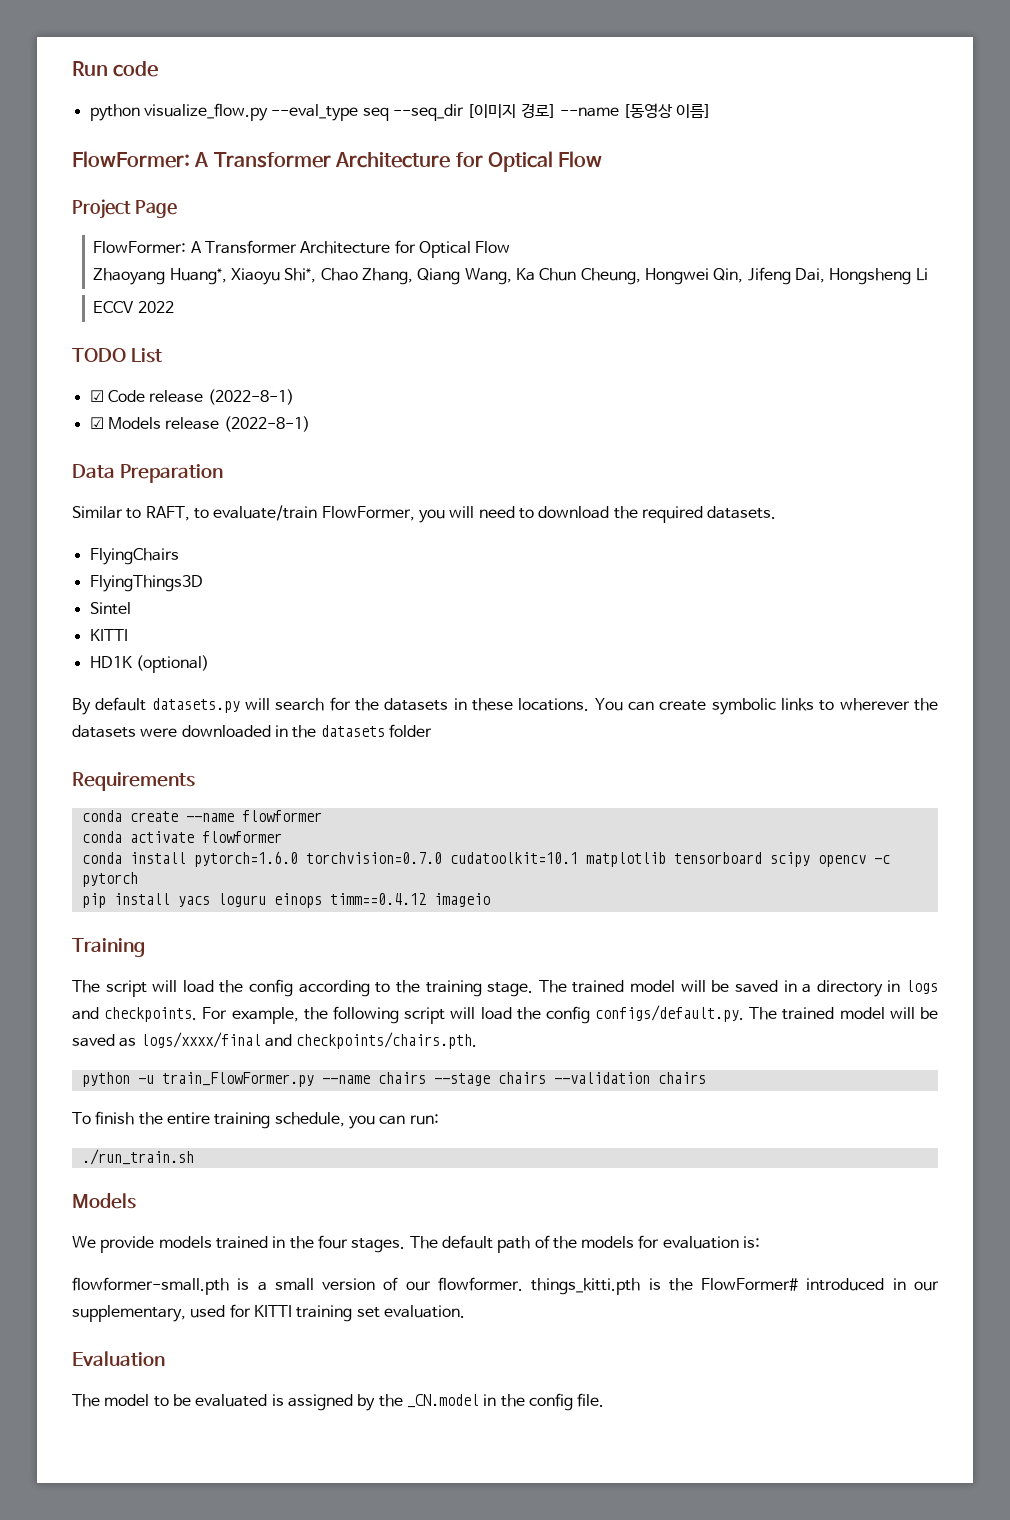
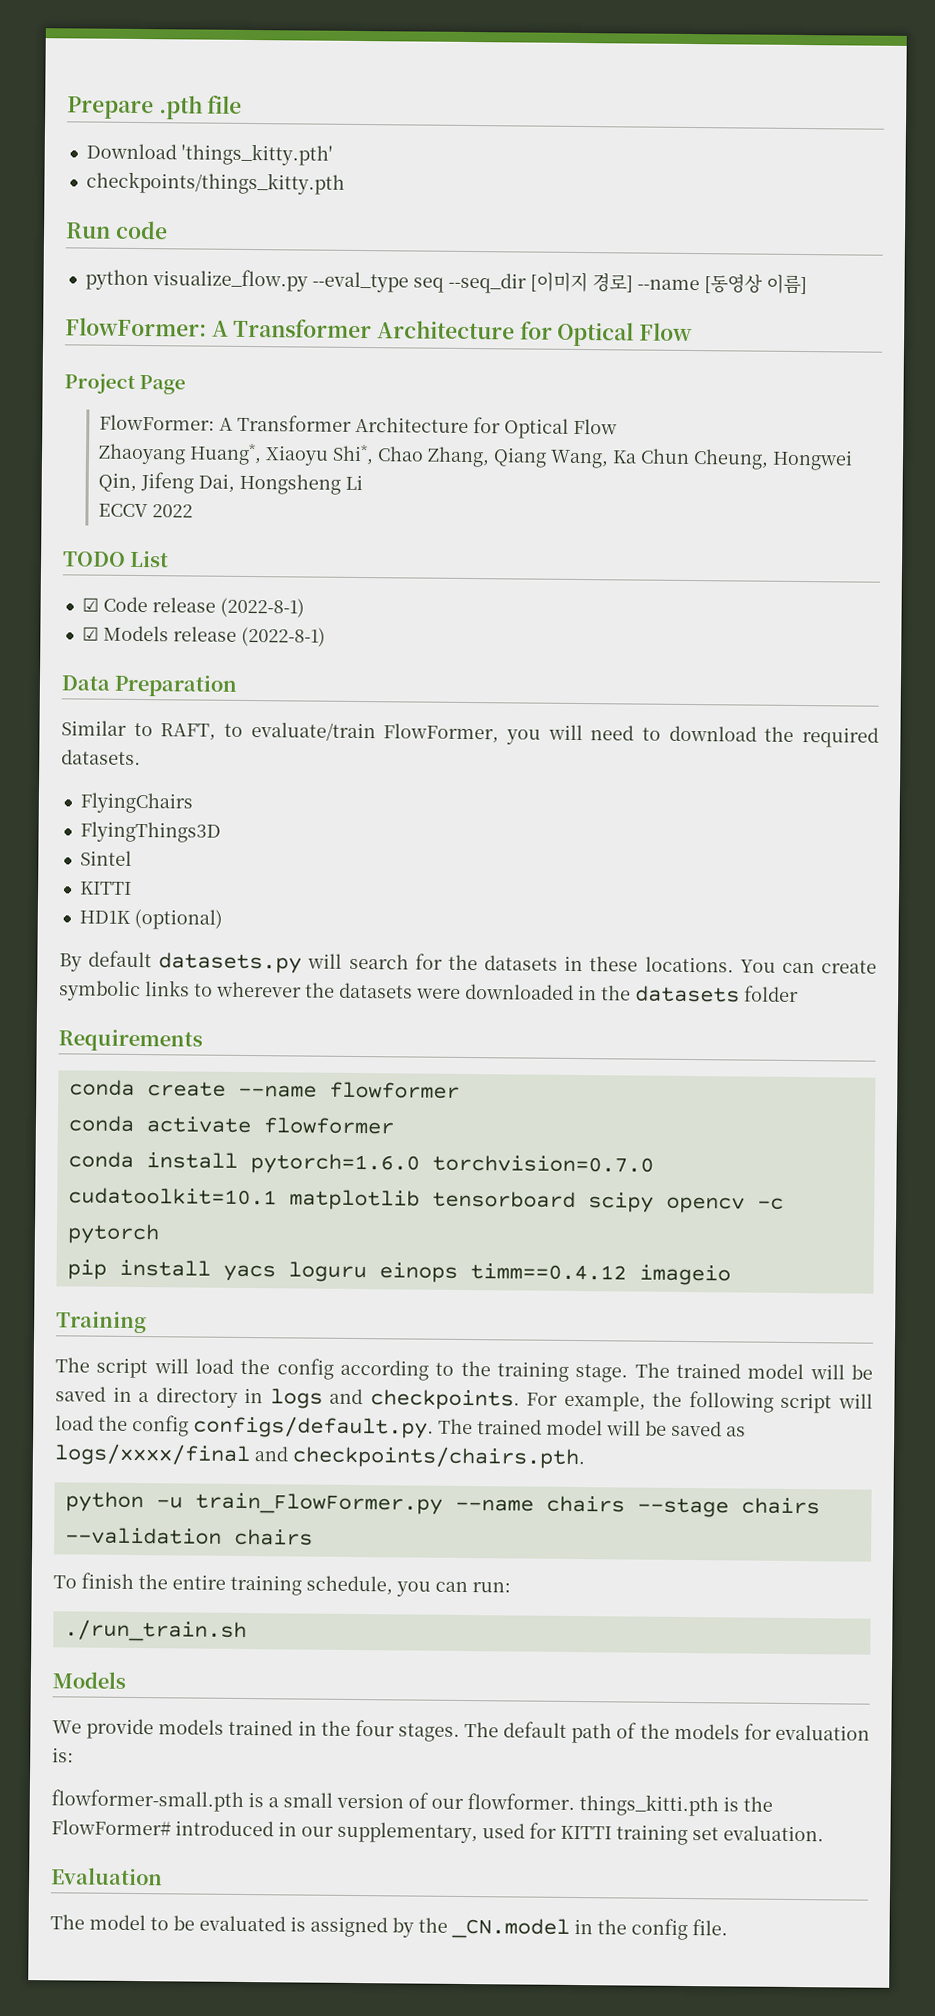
(72, 68) none -> [67,95,243,120] [85,143,333,166] [85,171,345,195] Prepare .pth file // Download 'things_kitty.pth' // checkpoints/things_kitty.pth //

